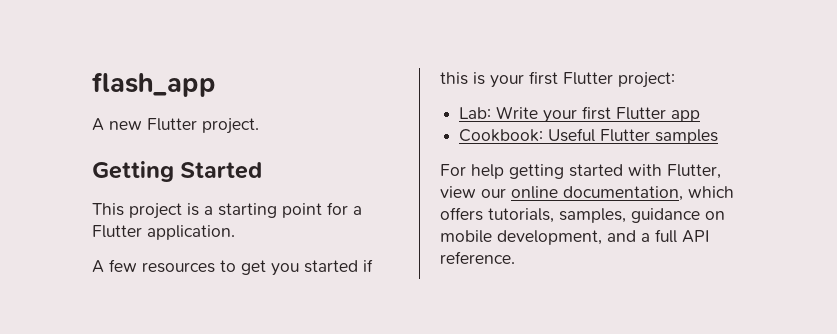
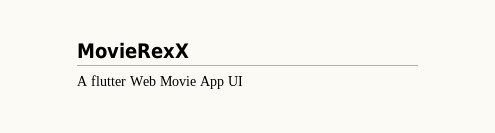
[92,72,216,97] [92,118,259,134] [92,161,263,182] [92,202,362,219] [92,225,235,240] [92,259,373,276] [440,71,675,88] [459,106,701,123] [459,128,719,144] [440,164,721,179] [440,186,734,201] [440,207,725,223] [440,229,710,245] [440,251,515,264] flash_app // A new Flutter project. // Getting Started // This project is a starting point for a Flutter application. // A few resources to get you started if this is your first Flutter project: // Lab: Write your first Flutter app // Cookbook: Useful Flutter samples // For help getting started with Flutter, view our online documentation, which offers tutorials, samples, guidance on mobile development, and a full API reference. -> [77,42,189,59] [77,75,243,89] MovieRexX // A flutter Web Movie App UI

